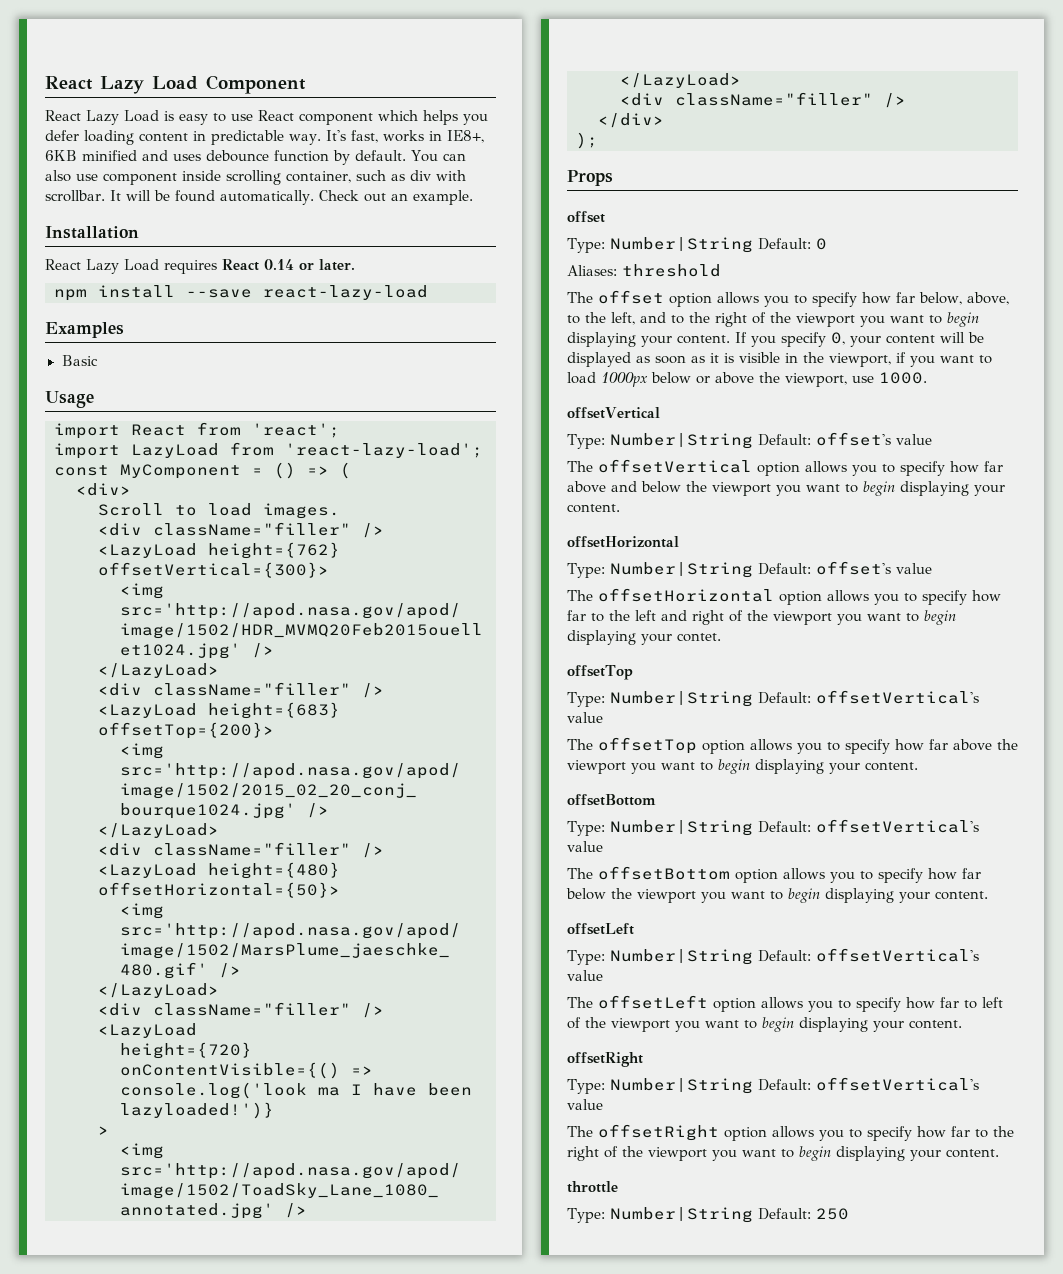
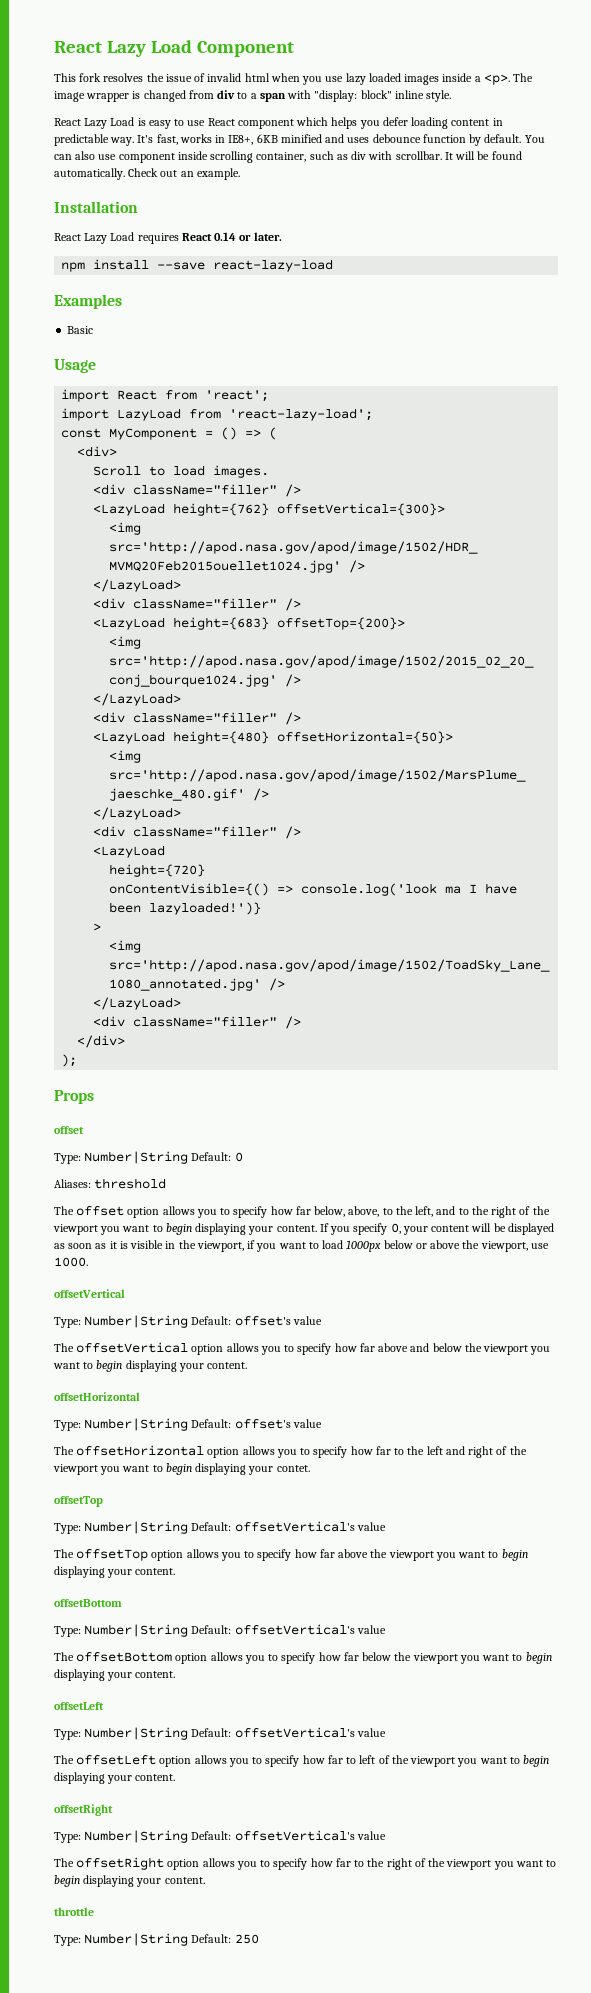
(306, 84) none -> [54,73,534,85] [54,90,452,102] // This fork resolves the issue of invalid html when you use lazy loaded images inside a <p>. The image wrapper is changed from div to a span with "display: block" inline style.

